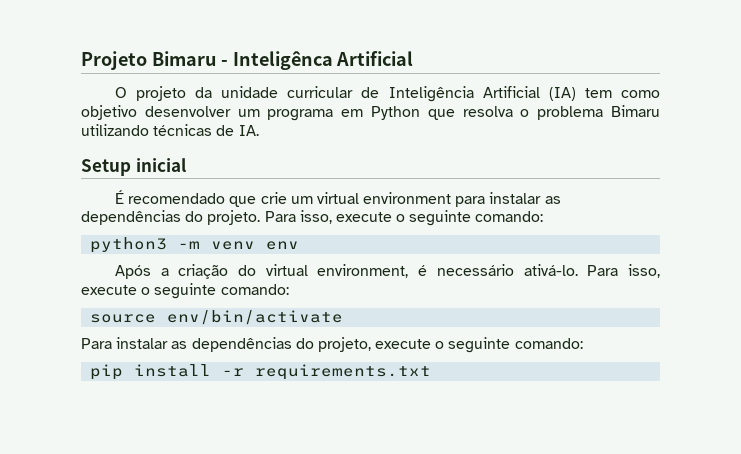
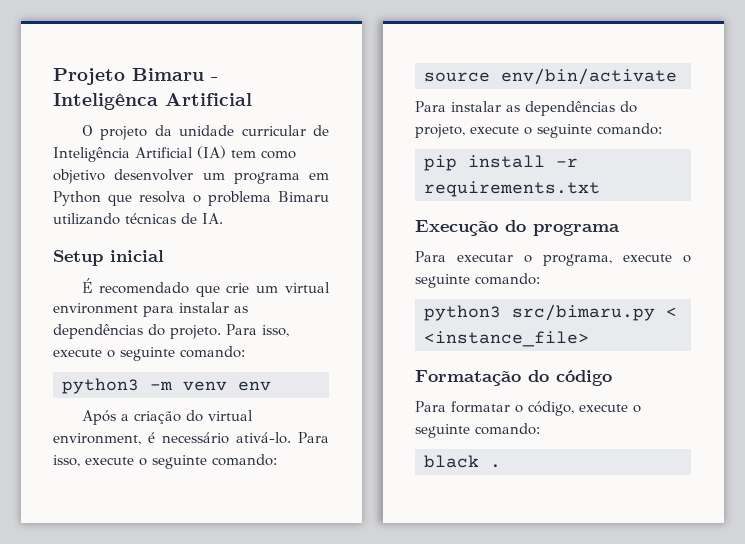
(432, 372) none -> [415,220,620,236] [415,251,691,266] [415,273,540,288] [424,304,677,321] [424,331,589,347] [415,370,612,386] [415,401,641,416] [415,423,540,438] [424,455,501,468] // Execução do programa // Para executar o programa, execute o seguinte comando: // python3 src/bimaru.py < <instance_file> // Formatação do código // Para formatar o código, execute o seguinte comando: // black .

